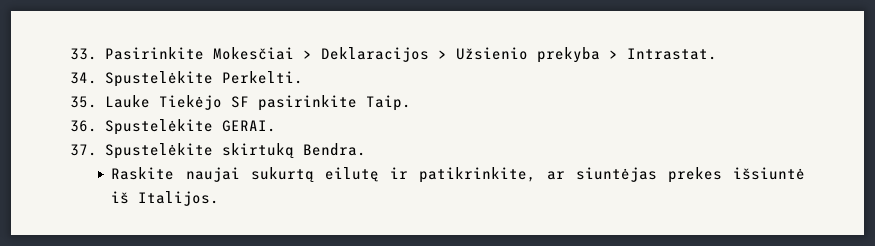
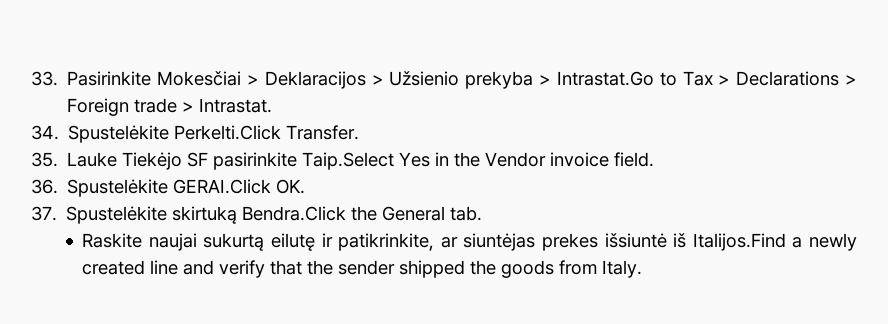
(618, 54) none -> [556,71,858,86] [67,98,195,116] Intrastat.Go to Tax > Declarations > Foreign trade >
[221,71,303,84] Perkelti. -> [174,125,360,140] Perkelti.Click Transfer.
[365,95,411,111] Taip. -> [302,152,655,170] Taip.Select Yes in the Vendor invoice field.
[221,120,276,132] GERAI. -> [173,179,306,194] GERAI.Click OK.
[302,143,366,156] Bendra. -> [242,206,483,221] Bendra.Click the General tab.
[138,191,220,206] Italijos. -> [692,233,858,251] [82,260,643,278] Italijos.Find a newly created line and verify that the sender shipped the goods from Italy.

